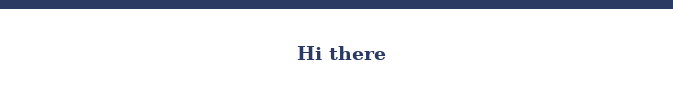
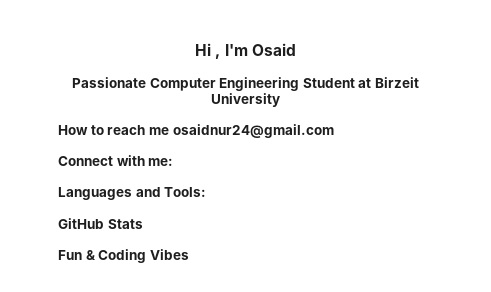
[328,46,386,60] there -> [215,43,296,59] [71,77,420,91] [211,93,280,107] [58,124,334,138] [58,155,174,166] [58,187,207,200] [58,218,143,229] [58,249,189,263] , I'm Osaid // Passionate Computer Engineering Student at Birzeit University // How to reach me osaidnur24@gmail.com // Connect with me: // Languages and Tools: // GitHub Stats // Fun & Coding Vibes

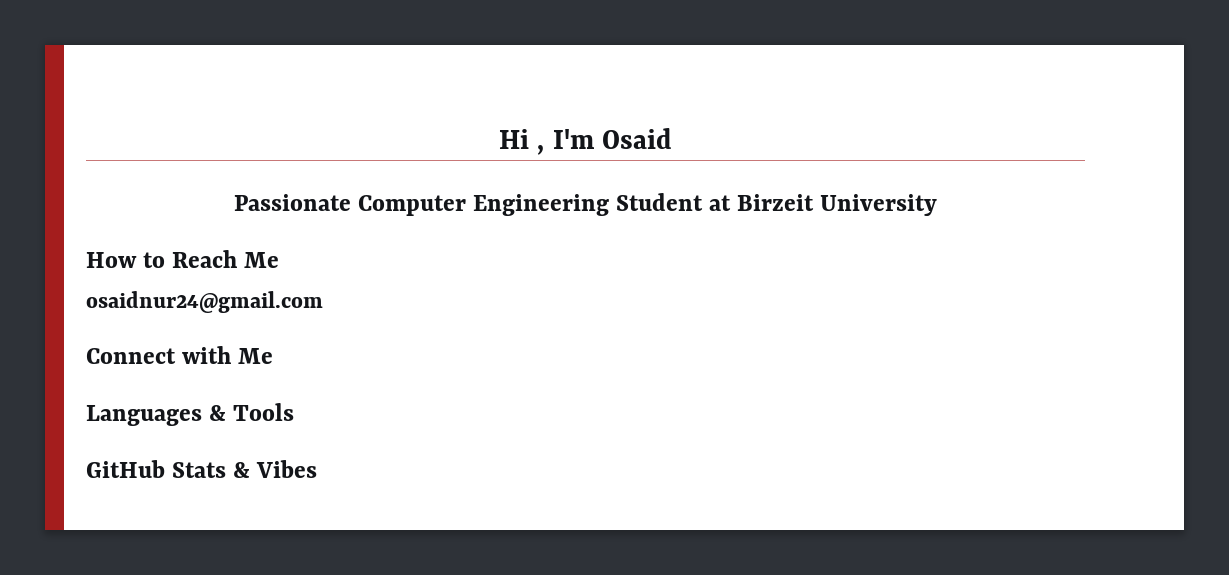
[107,125,169,135] reach me -> [172,250,280,268] Reach Me //
[148,158,174,166] me: -> [238,348,274,364] Me
[135,187,207,197] and Tools: -> [209,403,295,421] & Tools
[58,249,147,263] // Fun & Coding -> [233,462,251,478] &

